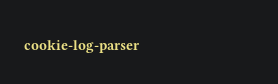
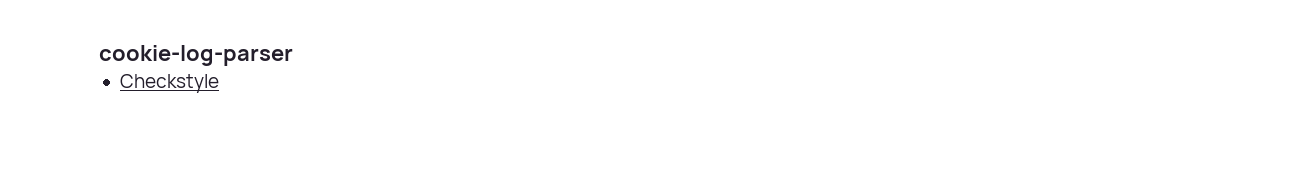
(140, 46) none -> [119,74,219,93] // Checkstyle

